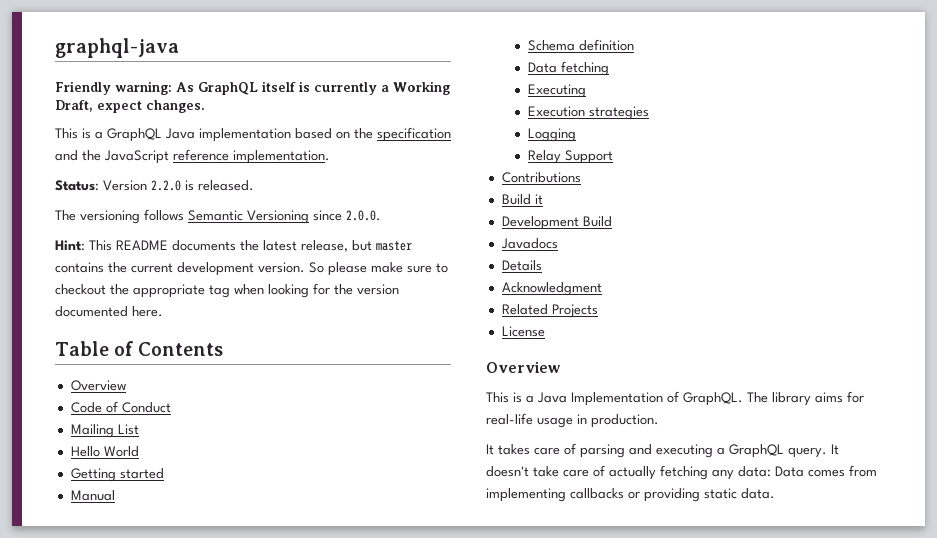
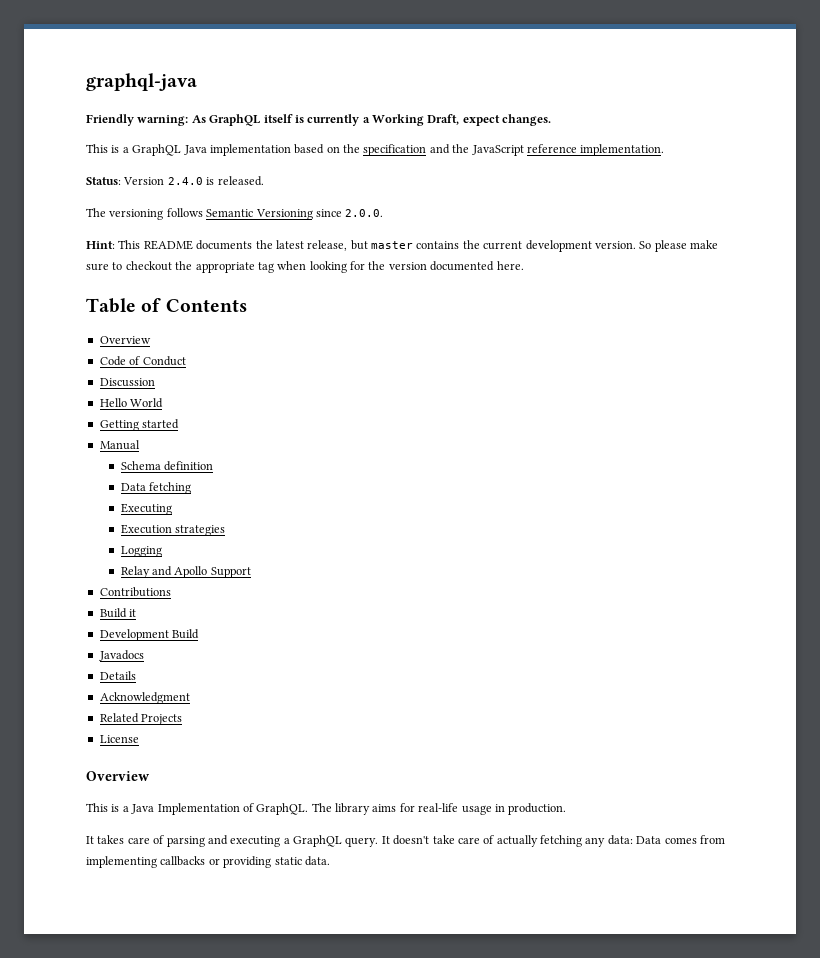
[151,180,181,191] 2.2.0 -> [167,177,203,185] 2.4.0
[70,424,139,438] Mailing List -> [99,378,155,387] Discussion
(561, 157) none -> [152,566,208,578] and Apollo

